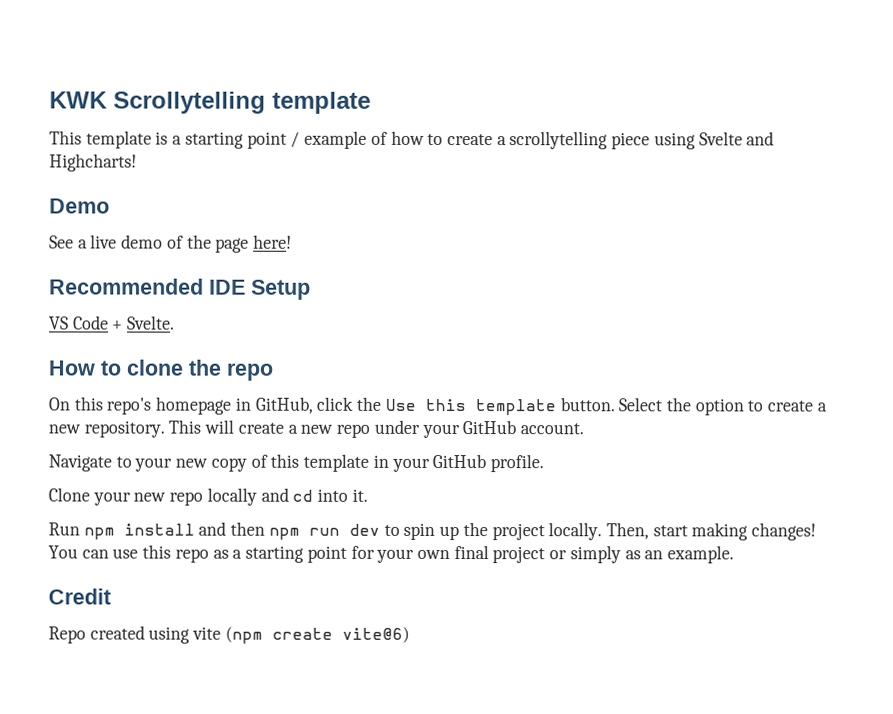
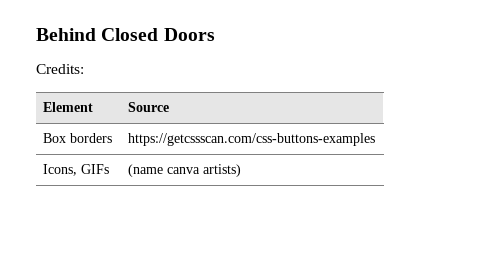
[49,91,371,114] [49,130,775,150] [49,153,137,172] [49,198,110,214] [49,234,293,253] [49,278,311,300] [49,315,176,330] [48,359,273,381] [48,396,827,416] [48,419,584,439] [48,453,544,473] [48,487,368,506] [48,521,817,541] [48,544,735,564] [48,588,111,605] [48,625,410,644] KWK Scrollytelling template // This template is a starting point / example of how to create a scrollytelling piece using Svelte and Highcharts! // Demo // See a live demo of the page here! // Recommended IDE Setup // VS Code + Svelte. // How to clone the repo // On this repo's homepage in GitHub, click the Use this template button. Select the option to create a new repository. This will create a new repo under your GitHub account. // Navigate to your new copy of this template in your GitHub profile. // Clone your new repo locally and cd into it. // Run npm install and then npm run dev to spin up the project locally. Then, start making changes! You can use this repo as a starting point for your own final project or simply as an example. // Credit // Repo created using vite (npm create vite@6) -> [36,28,215,41] [36,64,84,74] [43,102,94,112] [128,102,170,112] [43,133,113,143] [128,133,376,146] [43,164,110,176] [128,164,242,177] Behind Closed Doors // Credits: // Element | Source // Box borders | https://getcssscan.com/css-buttons-examples // Icons, GIFs | (name canva artists)

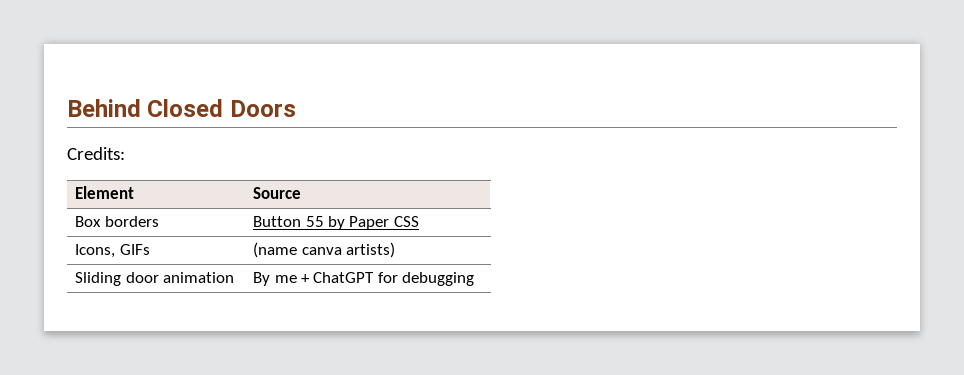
[128,133,376,146] https://getcssscan.com/css-buttons-examples -> [253,216,419,230] Button 55 by Paper CSS
(242, 170) none -> [75,272,234,286] [253,272,475,286] // Sliding door animation | By me + ChatGPT for debugging

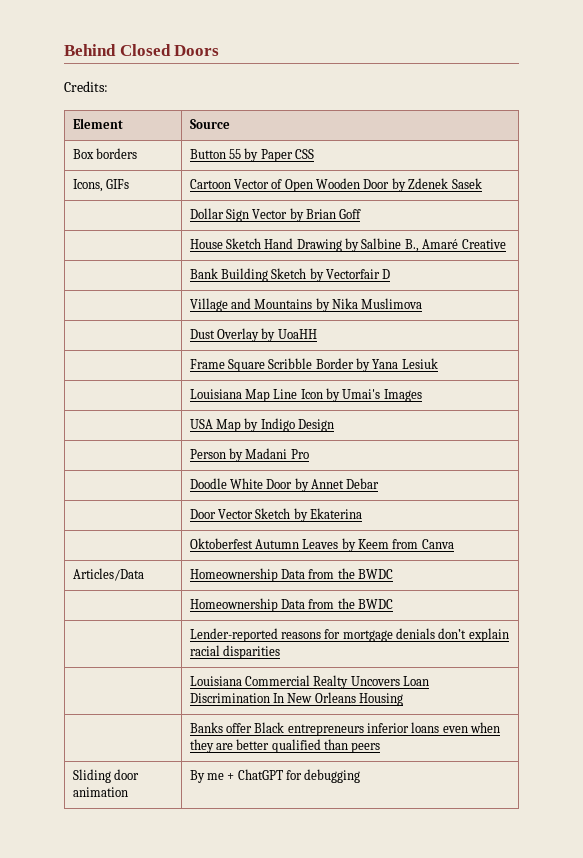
[253,242,395,258] (name canva artists) -> [189,178,482,192] [189,208,362,222] [189,238,506,252] [189,268,391,282] [189,298,423,312] [189,328,317,342] [189,358,438,372] [189,388,422,402] [189,418,335,432] [189,448,309,462] [189,478,380,492] [189,508,363,522] [189,538,454,552] [72,568,144,581] [189,568,394,582] [189,598,394,612] [189,628,509,642] [189,645,280,659] [189,675,430,689] [189,692,404,706] [189,722,501,736] [189,739,381,753] Cartoon Vector of Open Wooden Door by Zdenek Sasek // | Dollar Sign Vector by Brian Goff // | House Sketch Hand Drawing by Salbine B., Amaré Creative // | Bank Building Sketch by Vectorfair D // | Village and Mountains by Nika Muslimova // | Dust Overlay by UoaHH // | Frame Square Scribble Border by Yana Lesiuk // | Louisiana Map Line Icon by Umai's Images // | USA Map by Indigo Design // | Person by Madani Pro // | Doodle White Door by Annet Debar // | Door Vector Sketch by Ekaterina // | Oktoberfest Autumn Leaves by Keem from Canva // Articles/Data | Homeownership Data from the BWDC // | Homeownership Data from the BWDC // | Lender-reported reasons for mortgage denials don’t explain racial disparities // | Louisiana Commercial Realty Uncovers Loan Discrimination In New Orleans Housing // | Banks offer Black entrepreneurs inferior loans even when they are better qualified than peers

